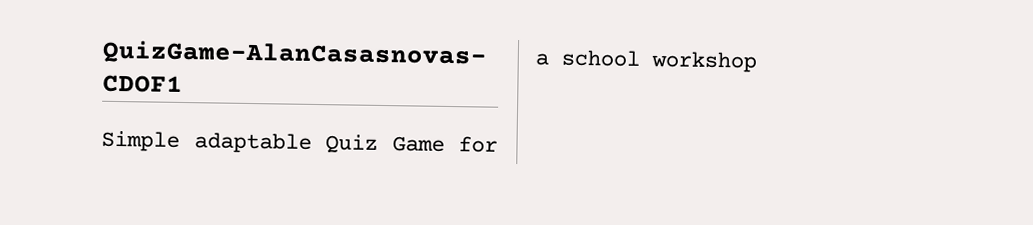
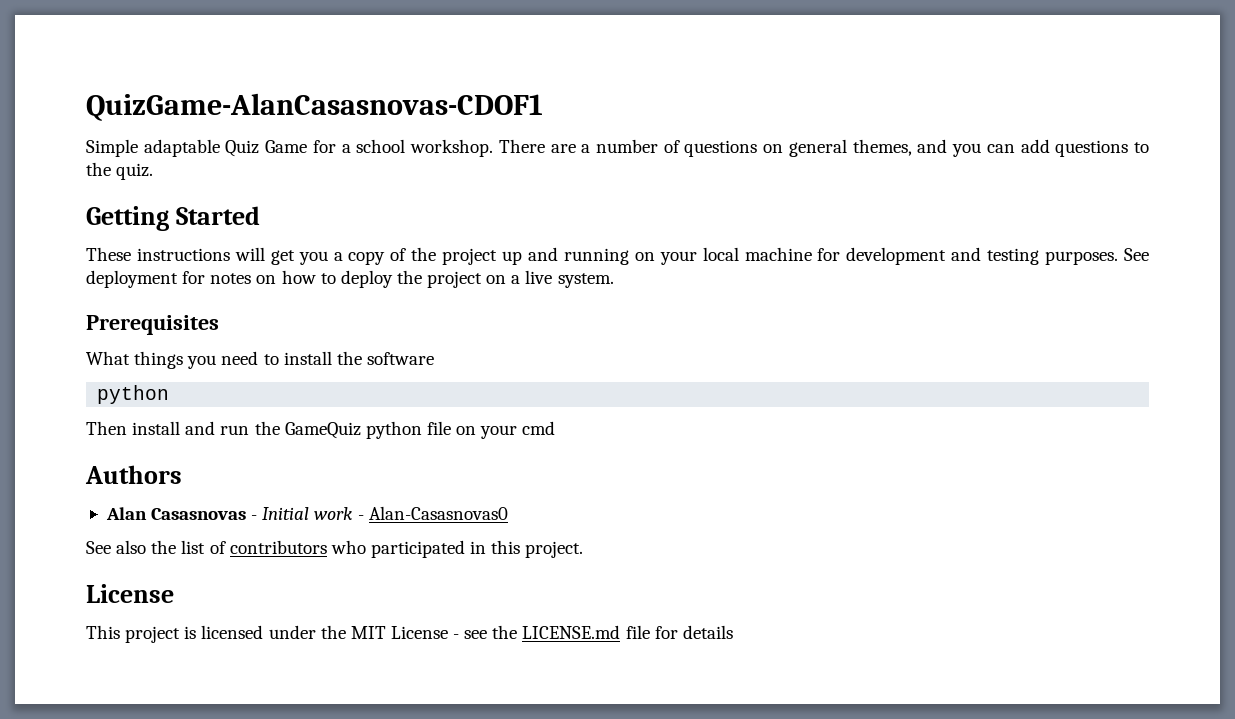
[651,51,757,73] workshop -> [410,139,1150,157] [86,162,154,180] [86,206,260,231] [86,247,1149,265] [86,270,614,288] [86,315,219,335] [86,351,434,369] [97,385,170,404] [86,421,556,439] [85,465,182,484] [105,506,508,520] [86,540,584,558] [86,584,174,603] [86,625,733,643] workshop. There are a number of questions on general themes, and you can add questions to the quiz. // Getting Started // These instructions will get you a copy of the project up and running on your local machine for development and testing purposes. See deployment for notes on how to deploy the project on a live system. // Prerequisites // What things you need to install the software // python // Then install and run the GameQuiz python file on your cmd // Authors // Alan Casasnovas - Initial work - Alan-Casasnovas0 // See also the list of contributors who participated in this project. // License // This project is licensed under the MIT License - see the LICENSE.md file for details

